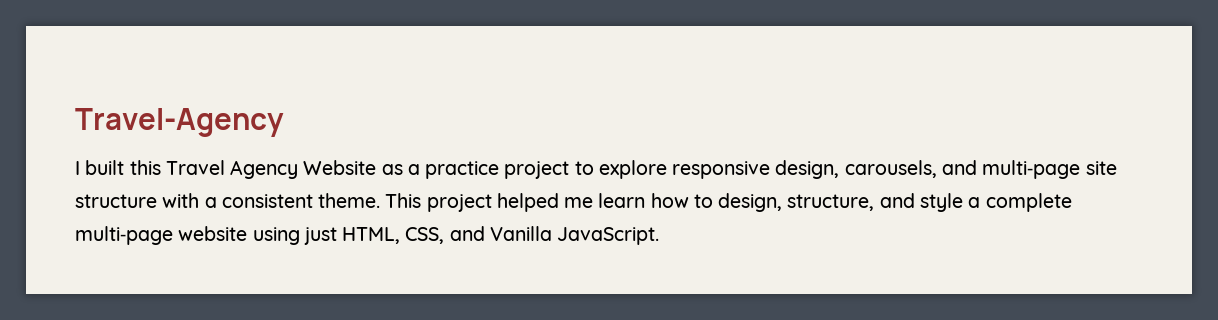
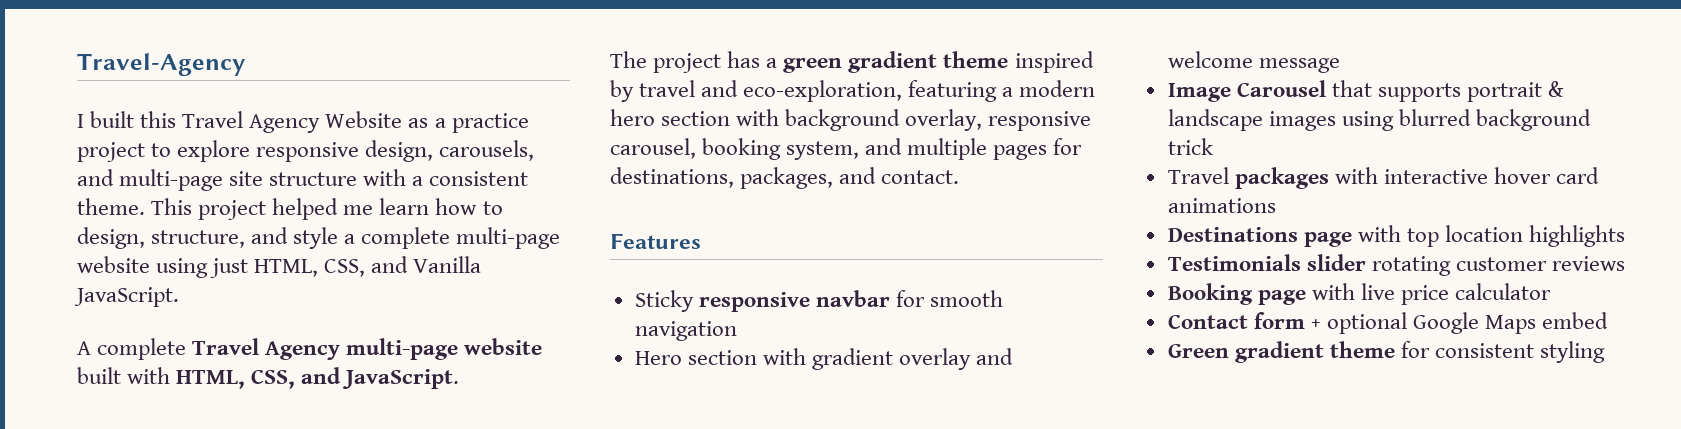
(660, 236) none -> [77,338,543,360] [77,367,460,389] [610,51,1094,73] [610,80,1096,102] [610,109,1092,131] [610,138,1083,160] [610,167,960,189] [610,233,701,249] [634,290,1004,312] [634,321,737,341] [634,348,1014,370] [1167,51,1340,73] [1167,80,1565,102] [1167,109,1592,131] [1167,138,1213,155] [1167,167,1600,189] [1167,198,1276,213] [1167,225,1626,247] [1167,254,1626,276] [1167,283,1552,305] [1167,312,1609,334] [1167,341,1606,363] // A complete Travel Agency multi‑page website built with HTML, CSS, and JavaScript. // The project has a green gradient theme inspired by travel and eco‑exploration, featuring a modern hero section with background overlay, responsive carousel, booking system, and multiple pages for destinations, packages, and contact. // Features // Sticky responsive navbar for smooth navigation // Hero section with gradient overlay and welcome message // Image Carousel that supports portrait & landscape images using blurred background trick // Travel packages with interactive hover card animations // Destinations page with top location highlights // Testimonials slider rotating customer reviews // Booking page with live price calculator // Contact form + optional Google Maps embed // Green gradient theme for consistent styling

